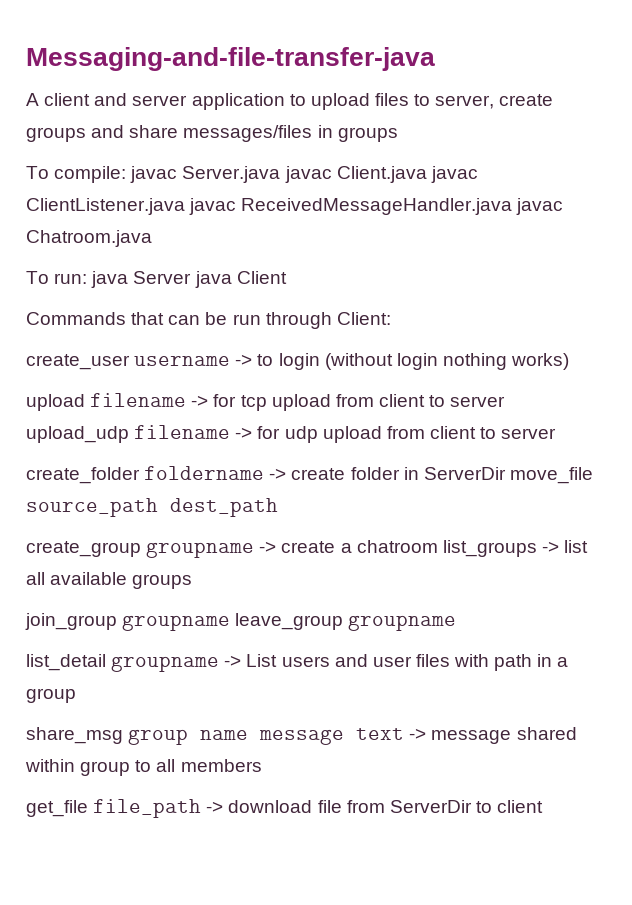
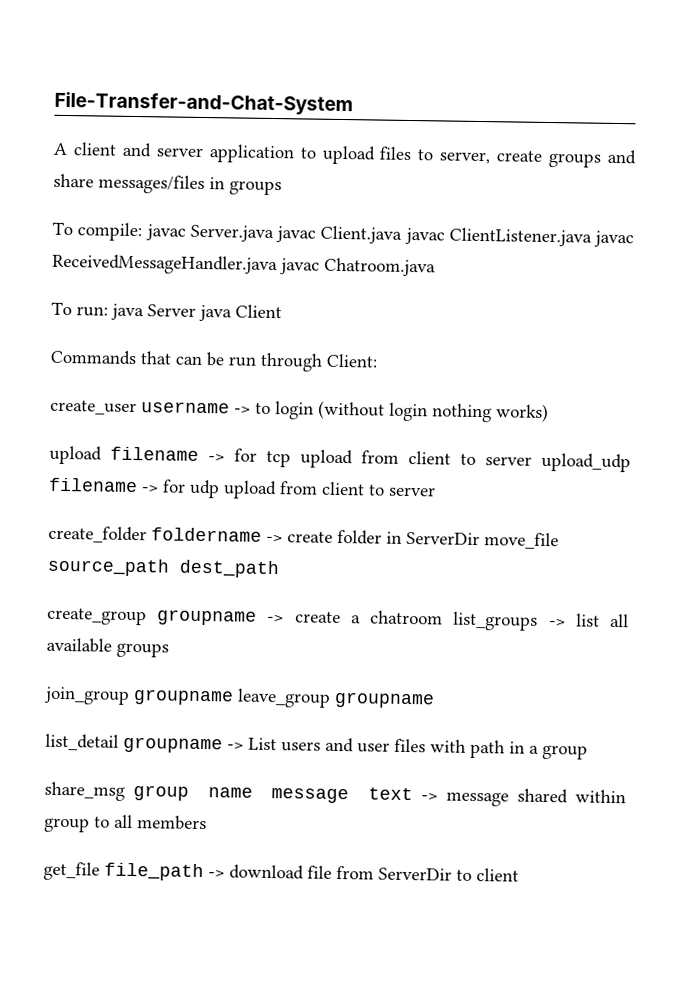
[26,47,435,71] Messaging-and-file-transfer-java -> [54,91,353,116] File-Transfer-and-Chat-System

